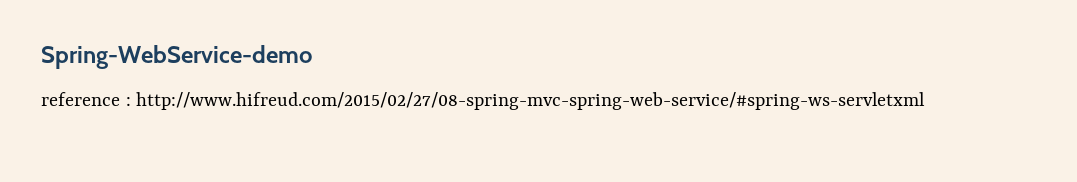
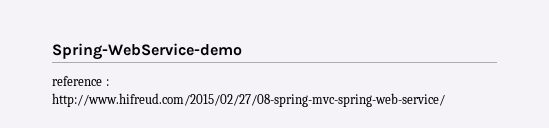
[136,92,926,110] http://www.hifreud.com/2015/02/27/08-spring-mvc-spring-web-service/#spring-ws-servletxml -> [52,93,445,107] http://www.hifreud.com/2015/02/27/08-spring-mvc-spring-web-service/

